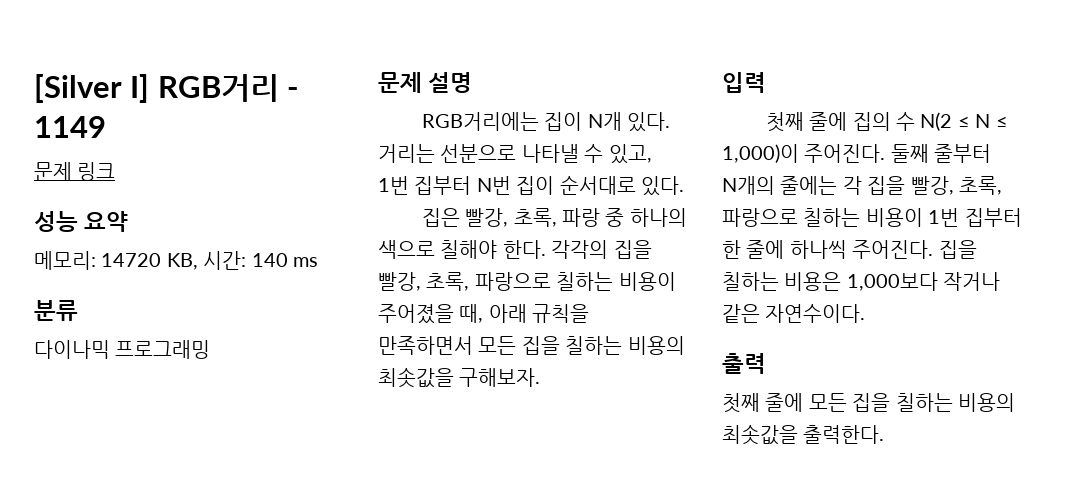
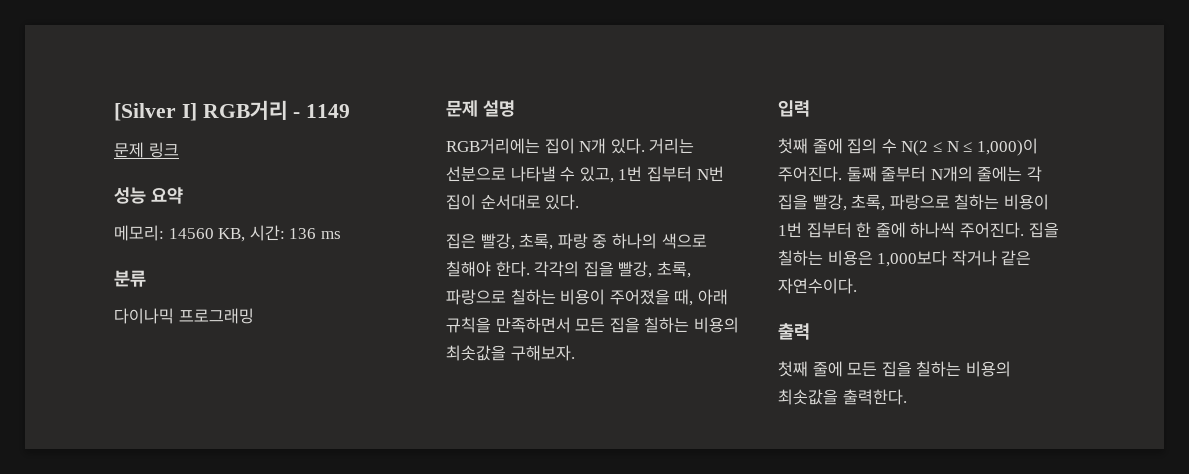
[101,253,162,267] 14720 -> [168,228,214,239] 14560
[251,253,288,267] 140 -> [289,228,317,239] 136

